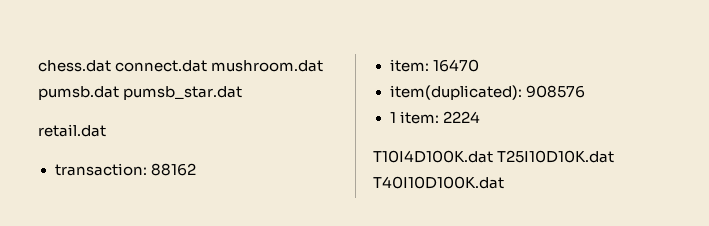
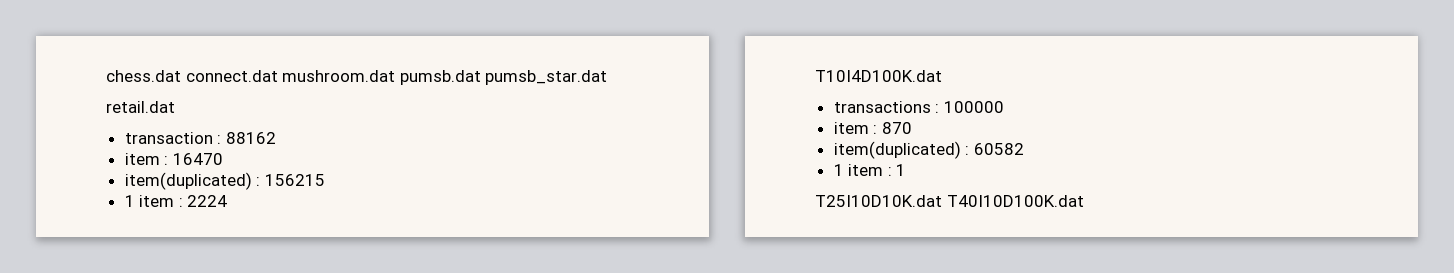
[54,163,147,176] transaction: -> [124,132,222,144] transaction :
[389,59,429,72] item: -> [124,153,169,165] item :
[389,85,585,100] [389,111,439,124] item(duplicated): 908576 // 1 item: -> [124,172,325,190] [124,195,183,207] item(duplicated) : 156215 // 1 item :
(493, 156) none -> [833,101,1004,113] [833,122,912,134] [833,141,1024,159] [833,164,907,176] // transactions : 100000 // item : 870 // item(duplicated) : 60582 // 1 item : 1 //

